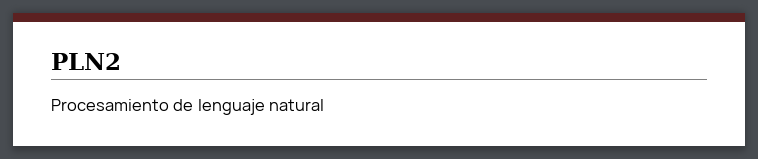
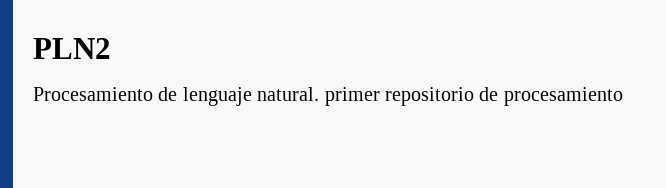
[269,99,325,111] natural -> [257,87,623,106] natural. primer repositorio de procesamiento

